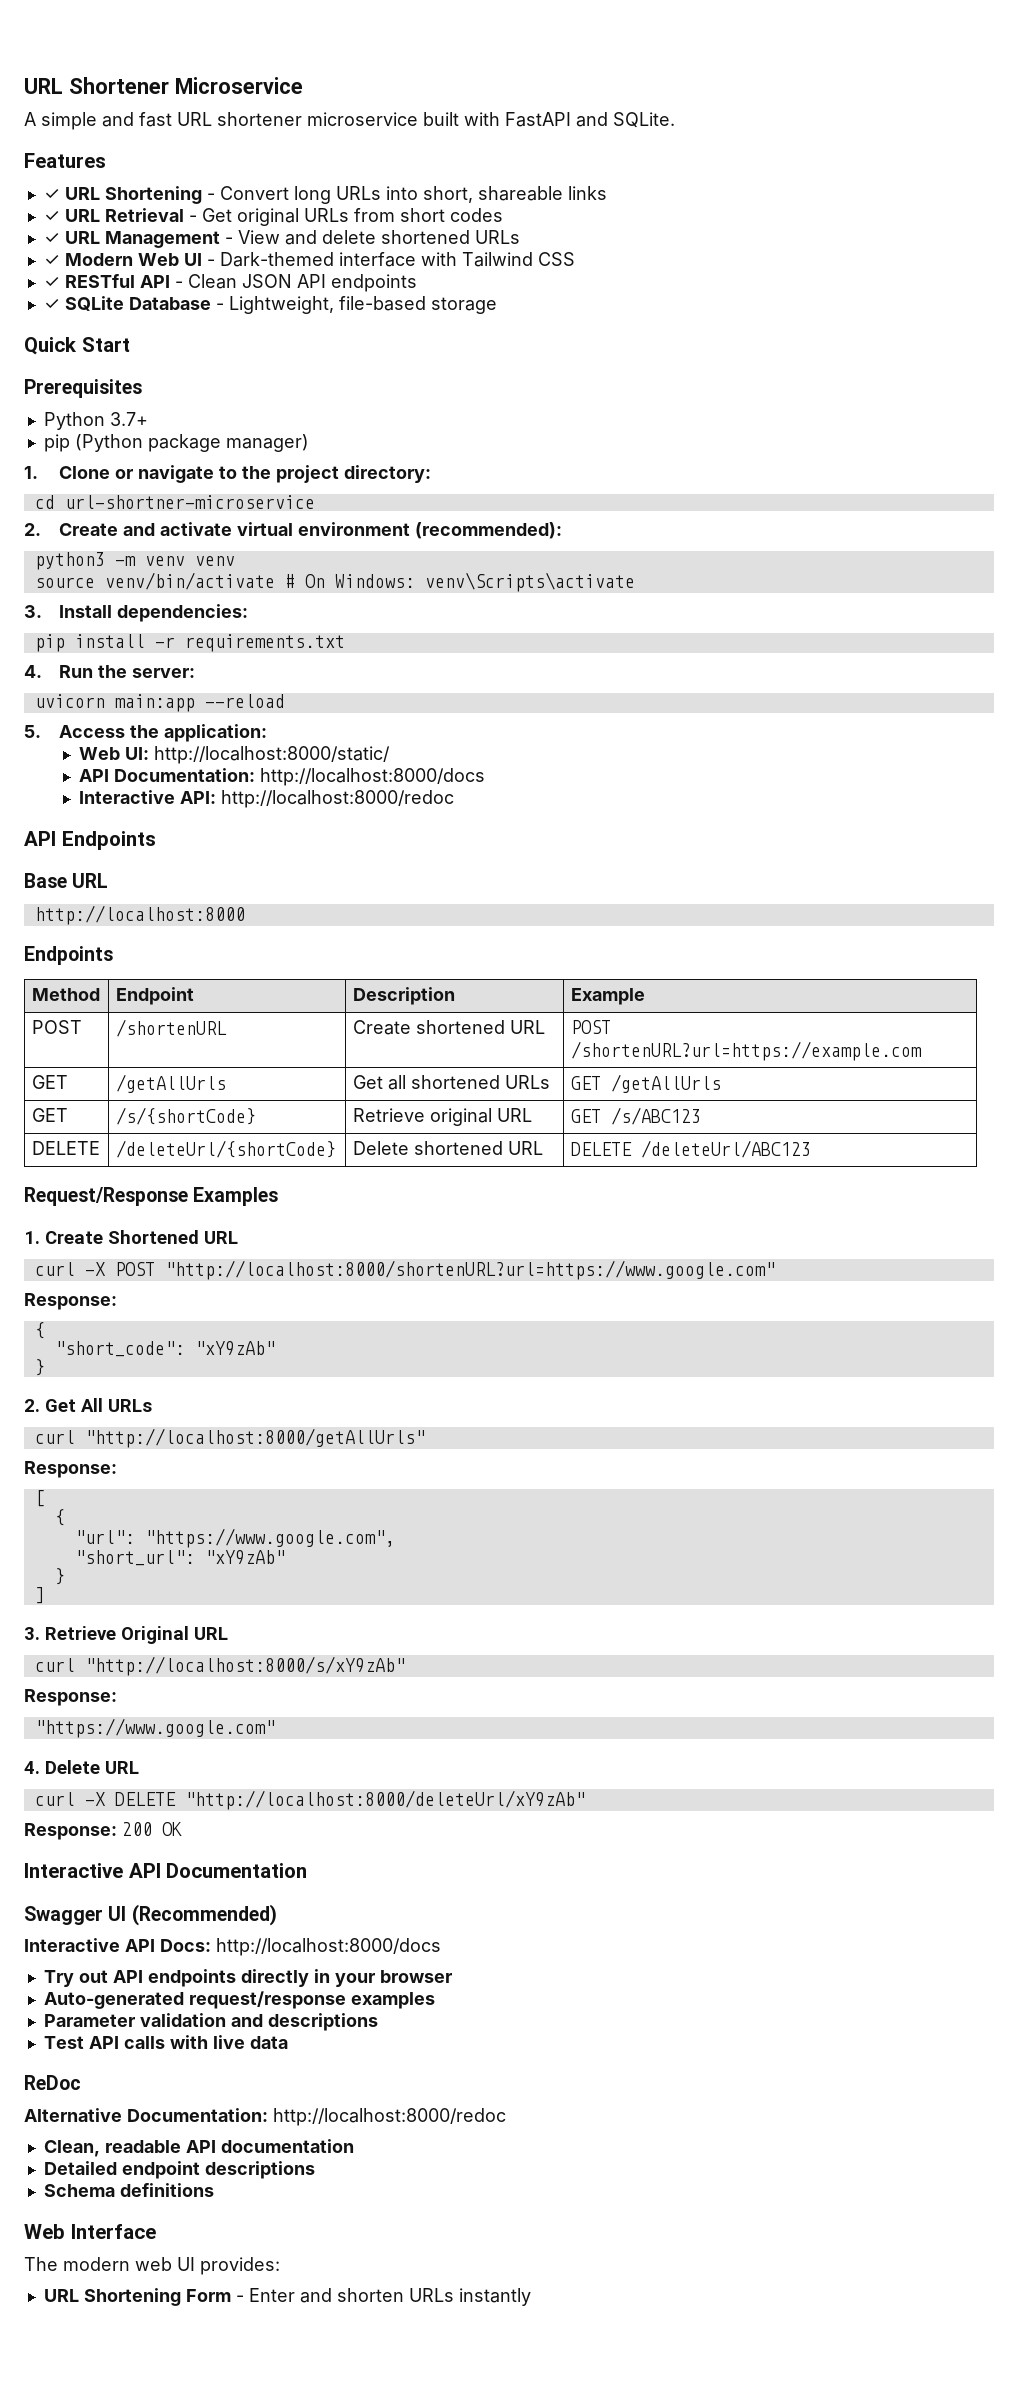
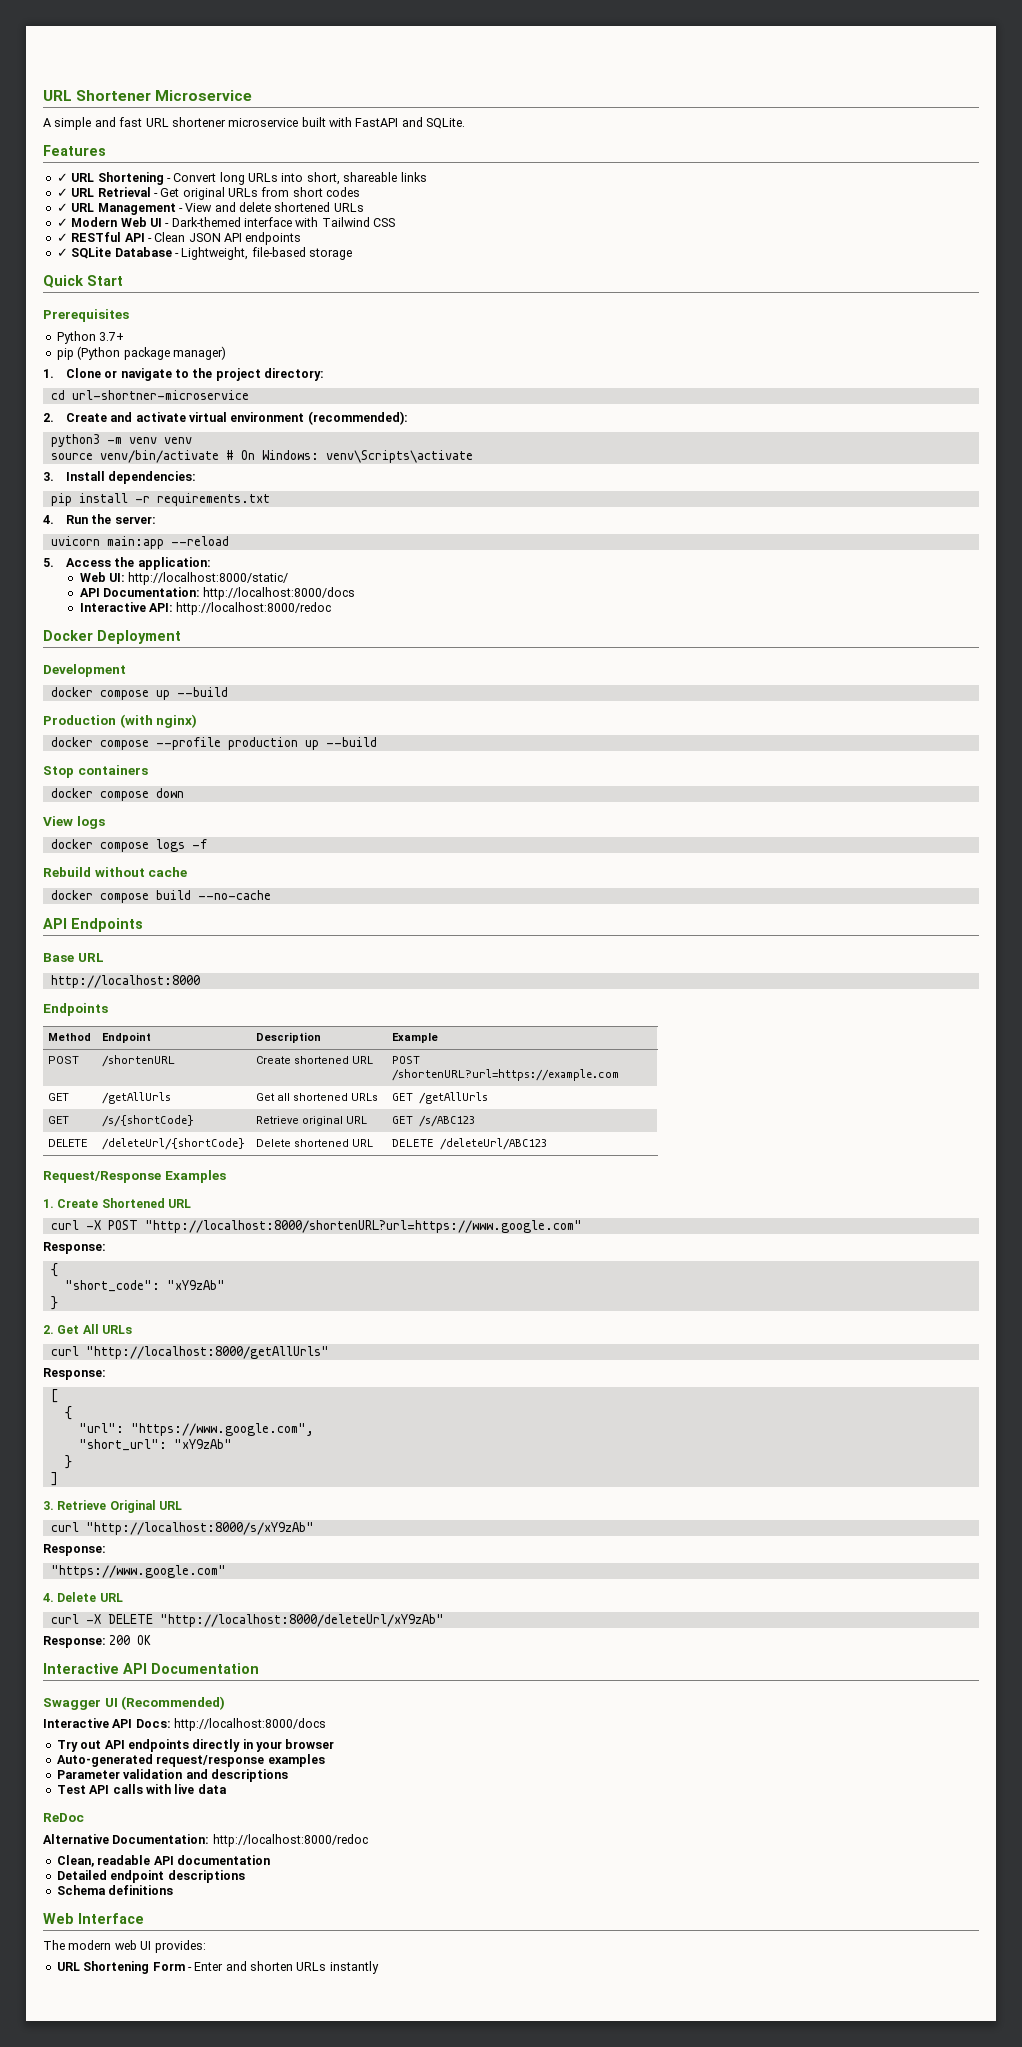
(455, 799) none -> [43,630,181,644] [43,664,126,677] [50,687,228,700] [43,714,198,728] [50,737,377,750] [43,765,148,778] [50,788,184,801] [43,816,105,829] [50,839,207,852] [43,867,188,877] [50,890,271,903] // Docker Deployment // Development // docker compose up --build // Production (with nginx) // docker compose --profile production up --build // Stop containers // docker compose down // View logs // docker compose logs -f // Rebuild without cache // docker compose build --no-cache

